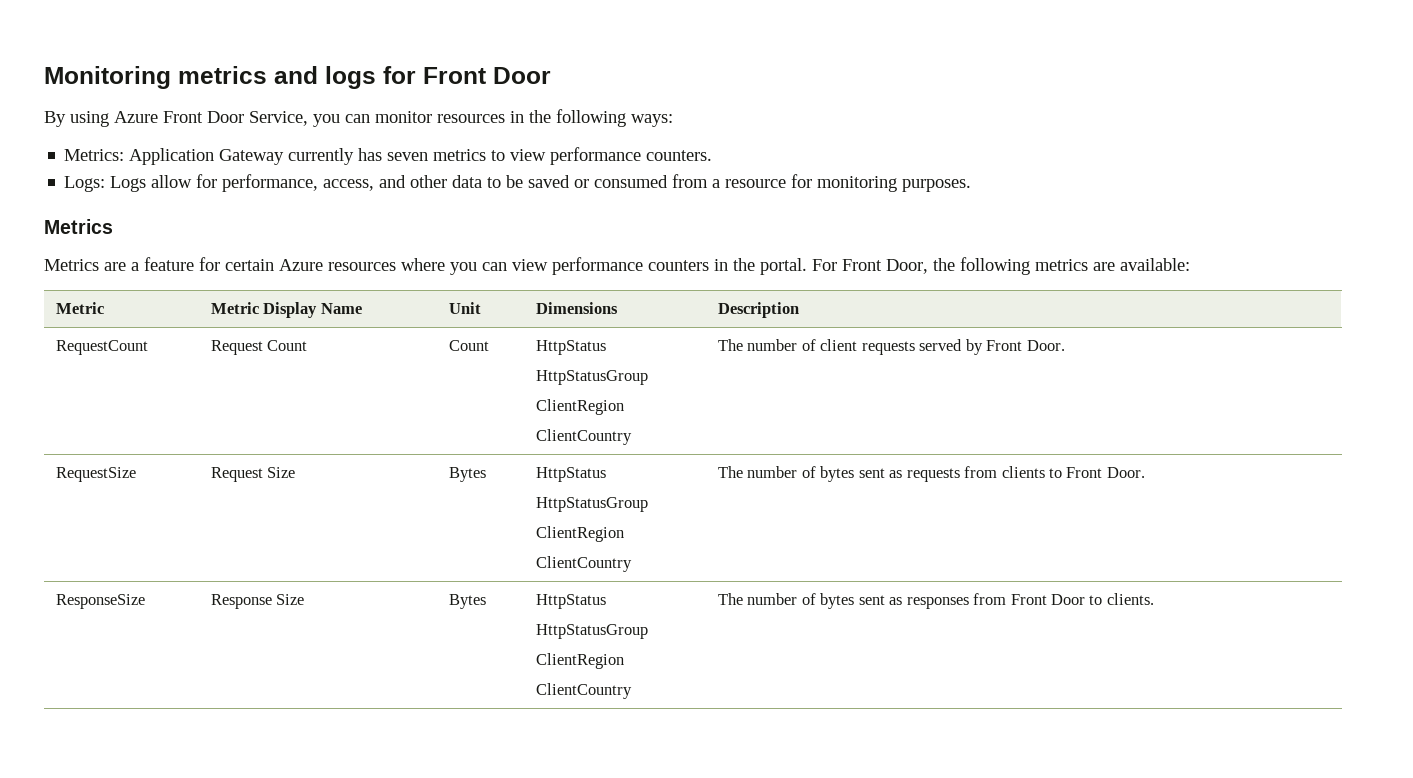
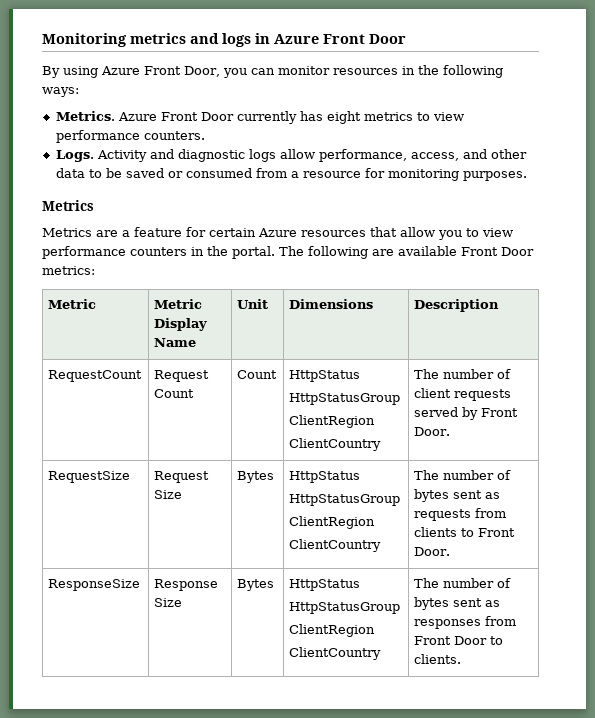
[383,66,416,84] for -> [255,33,319,44] in Azure
[207,111,308,126] Door Service, -> [184,66,220,77] Door,
[64,148,285,165] Metrics: Application Gateway -> [55,111,234,121] Metrics. Azure Front Door
[387,152,429,161] seven -> [326,111,361,124] eight
[64,174,218,192] Logs: Logs allow for -> [55,149,315,162] Logs. Activity and diagnostic logs allow
[401,258,507,275] where you can -> [370,227,479,240] that allow you to
[812,257,1190,275] For Front Door, the following metrics are available: -> [279,246,534,259] [42,266,95,275] The following are available Front Door metrics:

